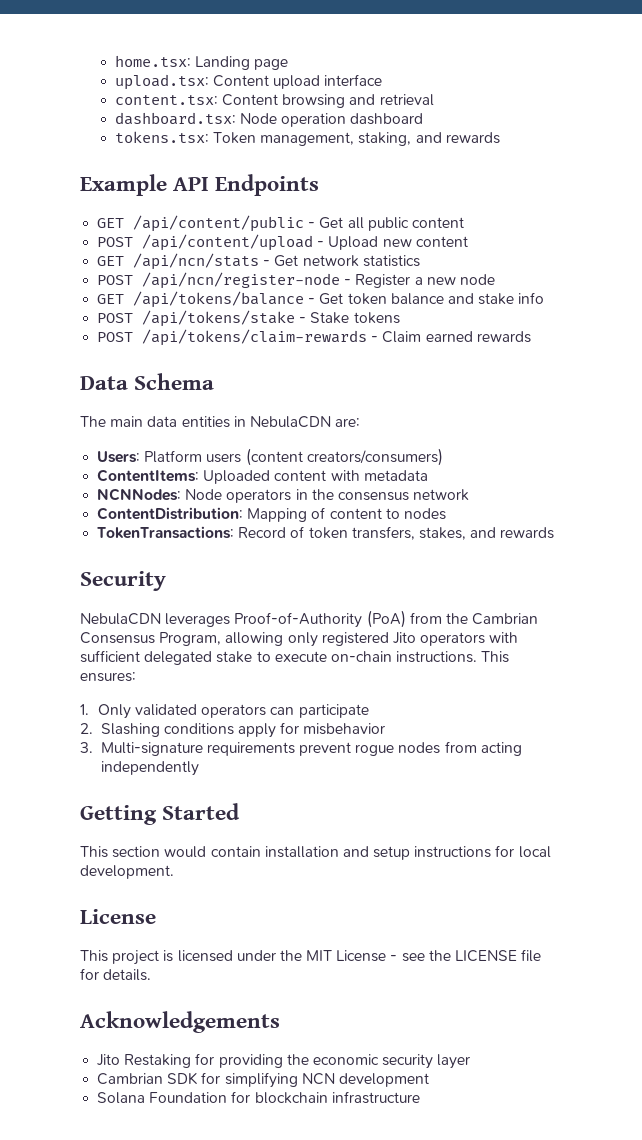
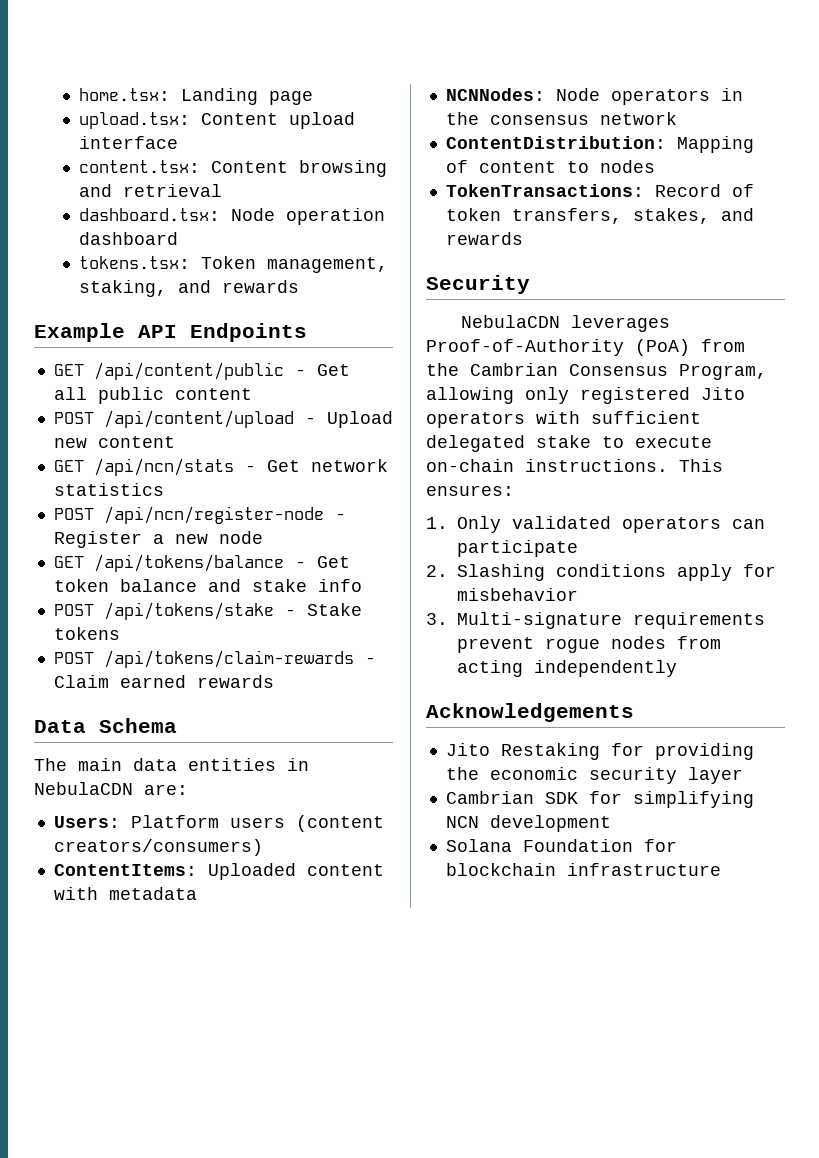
[80,803,241,825] [80,845,551,860] [80,865,174,879] [80,909,156,924] [80,949,542,965] [80,968,152,981] // Getting Started // This section would contain installation and setup instructions for local development. // License // This project is licensed under the MIT License - see the LICENSE file for details. -> (677, 668) none

